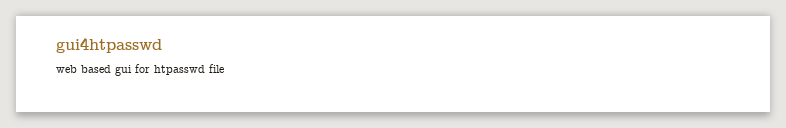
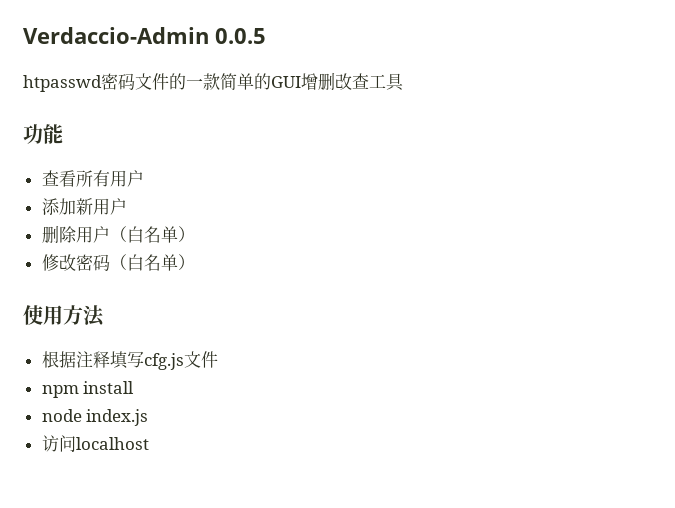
[56,37,162,53] [56,64,224,76] gui4htpasswd // web based gui for htpasswd file -> [23,27,266,44] [23,72,404,92] [23,124,63,144] [41,170,144,187] [41,198,127,215] [41,225,195,243] [41,254,195,271] [23,305,105,327] [41,351,218,370] [41,381,135,398] [41,409,149,426] [41,435,149,452] Verdaccio-Admin 0.0.5 // htpasswd密码文件的一款简单的GUI增删改查工具 // 功能 // 查看所有用户 // 添加新用户 // 删除用户（白名单） // 修改密码（白名单） // 使用方法 // 根据注释填写cfg.js文件 // npm install // node index.js // 访问localhost

